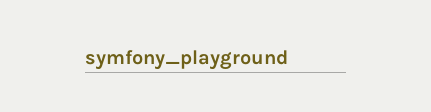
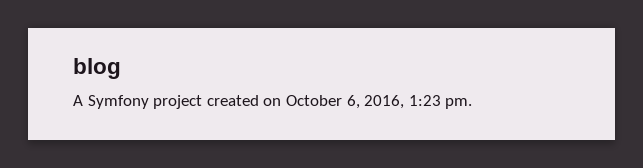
[85,50,288,70] symfony_playground -> [73,58,121,79] [73,95,473,109] blog // A Symfony project created on October 6, 2016, 1:23 pm.

